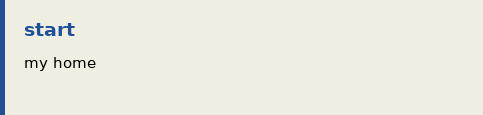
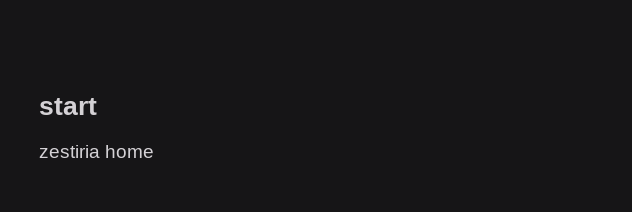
[24,60,48,71] my -> [39,145,100,158] zestiria

